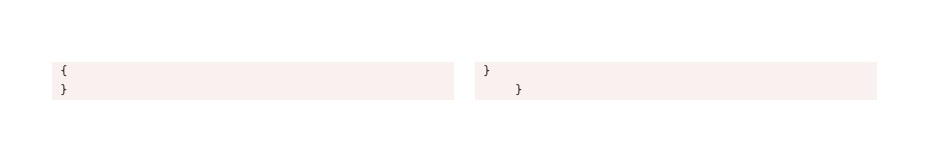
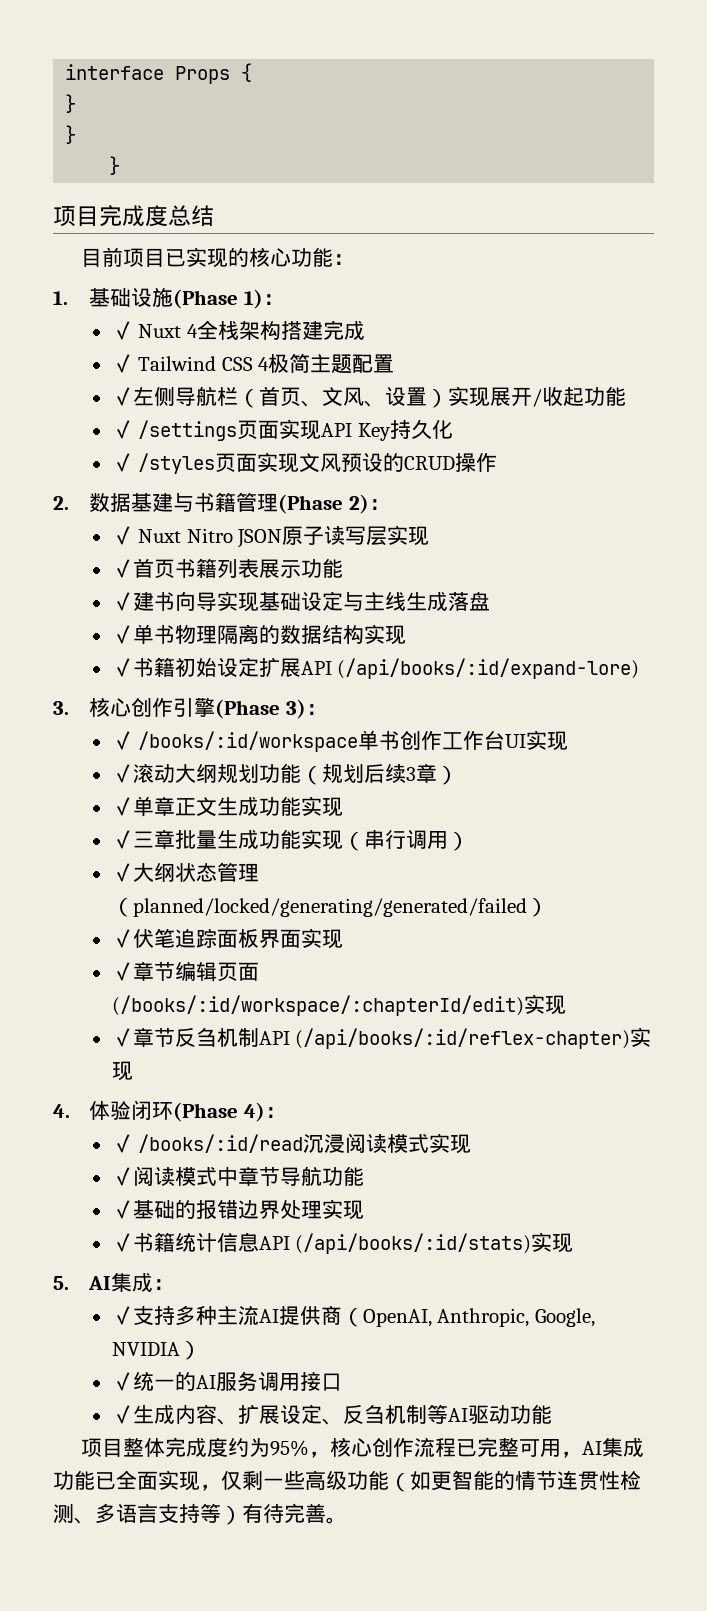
(59, 71) none -> [65,64,231,84] interface Props
(523, 90) none -> [53,205,214,227] [81,247,355,268] [53,288,284,309] [111,320,365,340] [111,353,395,374] [111,386,626,408] [111,419,453,441] [111,452,498,474] [53,492,390,514] [111,525,430,548] [111,558,343,578] [111,591,490,612] [111,624,406,645] [111,657,640,679] [53,697,327,719] [111,730,569,752] [111,763,458,785] [111,796,343,817] [111,829,469,851] [111,862,259,882] [111,897,548,917] [111,928,343,949] [111,961,259,982] [111,994,566,1016] [111,1027,652,1049] [111,1061,133,1081] [53,1100,286,1122] [111,1133,472,1154] [111,1166,364,1187] [111,1199,364,1220] [111,1232,574,1254] [53,1272,175,1292] [111,1305,595,1327] [111,1340,201,1360] [111,1371,342,1391] [111,1404,552,1425] [81,1437,645,1458] [53,1470,641,1492] [53,1503,347,1525] // 项目完成度总结 // 目前项目已实现的核心功能： // 1.基础设施(Phase 1)： // ✓ Nuxt 4全栈架构搭建完成 // ✓ Tailwind CSS 4极简主题配置 // ✓左侧导航栏（首页、文风、设置）实现展开/收起功能 // ✓ /settings页面实现API Key持久化 // ✓ /styles页面实现文风预设的CRUD操作 // 2.数据基建与书籍管理(Phase 2)： // ✓ Nuxt Nitro JSON原子读写层实现 // ✓首页书籍列表展示功能 // ✓建书向导实现基础设定与主线生成落盘 // ✓单书物理隔离的数据结构实现 // ✓书籍初始设定扩展API (/api/books/:id/expand-lore) // 3.核心创作引擎(Phase 3)： // ✓ /books/:id/workspace单书创作工作台UI实现 // ✓滚动大纲规划功能（规划后续3章） // ✓单章正文生成功能实现 // ✓三章批量生成功能实现（串行调用） // ✓大纲状态管理（planned/locked/generating/generated/failed） // ✓伏笔追踪面板界面实现 // ✓章节编辑页面(/books/:id/workspace/:chapterId/edit)实现 // ✓章节反刍机制API (/api/books/:id/reflex-chapter)实现 // 4.体验闭环(Phase 4)： // ✓ /books/:id/read沉浸阅读模式实现 // ✓阅读模式中章节导航功能 // ✓基础的报错边界处理实现 // ✓书籍统计信息API (/api/books/:id/stats)实现 // 5. AI集成： // ✓支持多种主流AI提供商（OpenAI, Anthropic, Google, NVIDIA） // ✓统一的AI服务调用接口 // ✓生成内容、扩展设定、反刍机制等AI驱动功能 // 项目整体完成度约为95%，核心创作流程已完整可用，AI集成功能已全面实现，仅剩一些高级功能（如更智能的情节连贯性检测、多语言支持等）有待完善。

